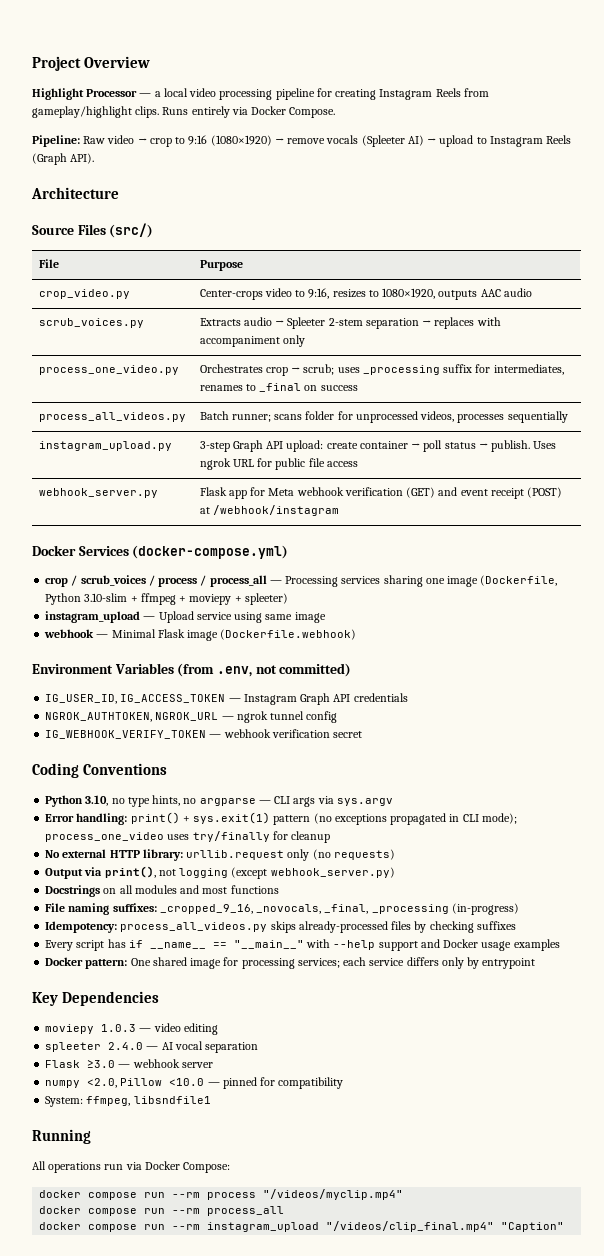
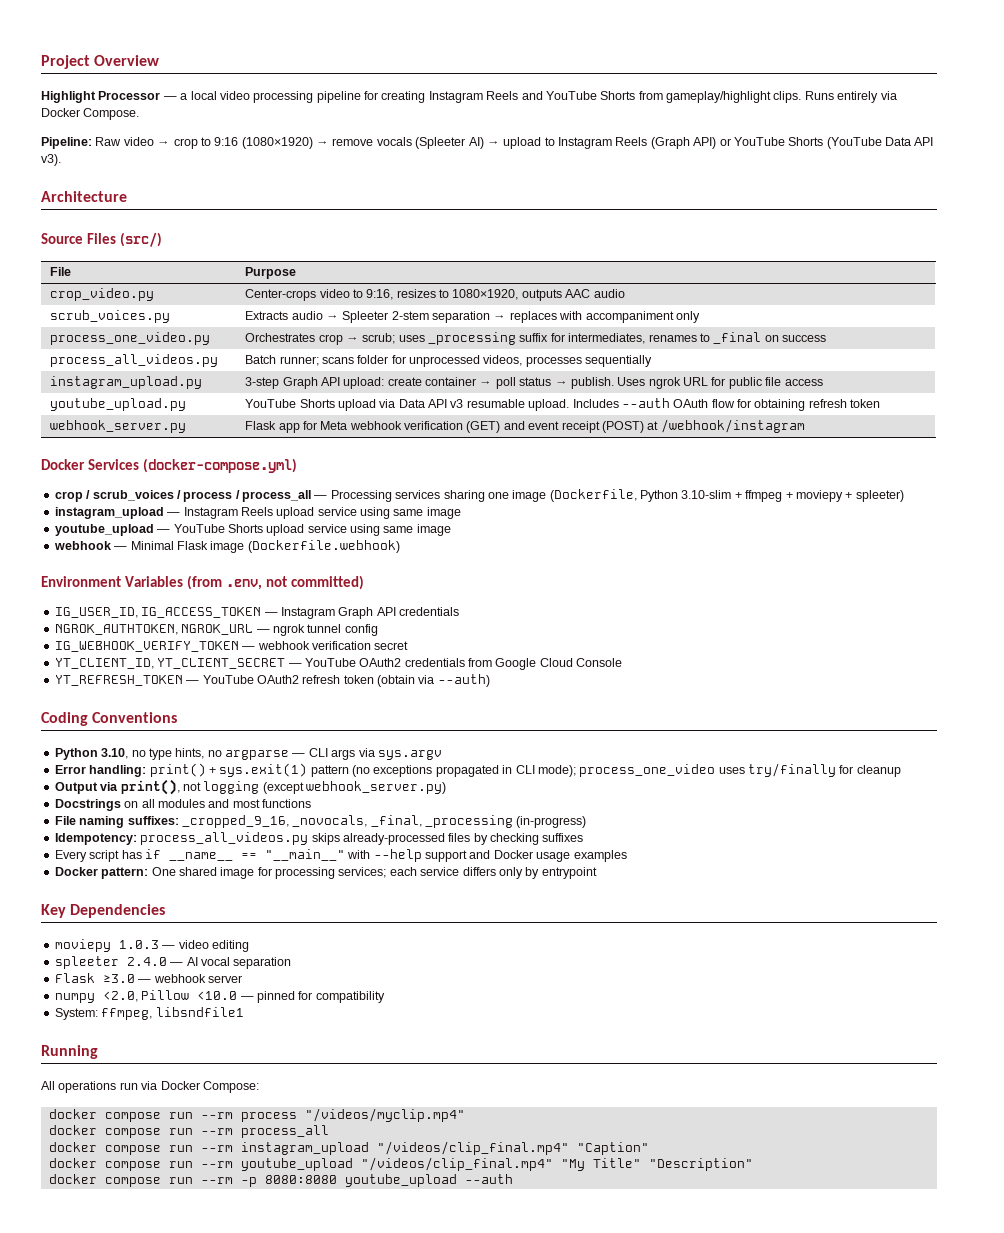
(461, 92) none -> [521,91,636,100] and YouTube Shorts
[70,153,95,164] API). -> [693,137,934,149] [41,154,61,166] API) or YouTube Shorts (YouTube Data API v3).
(358, 464) none -> [50,398,187,411] [245,398,881,411] // youtube_upload.py | YouTube Shorts upload via Data API v3 resumable upload. Includes --auth OAuth flow for obtaining refresh token
[158,611,194,623] Upload -> [183,507,461,519] [54,524,305,536] Instagram Reels upload service using same image // youtube_upload — YouTube Shorts upload
(363, 734) none -> [54,658,623,670] [54,674,490,687] // YT_CLIENT_ID, YT_CLIENT_SECRET — YouTube OAuth2 credentials from Google Cloud Console // YT_REFRESH_TOKEN — YouTube OAuth2 refresh token (obtain via --auth)
[45,849,395,861] // No external HTTP library: urllib.request only (no requests) -> (901, 771) none
(565, 1227) none -> [48,1157,753,1171] [48,1174,513,1187] // docker compose run --rm youtube_upload "/videos/clip_final.mp4" "My Title" "Description" // docker compose run --rm -p 8080:8080 youtube_upload --auth

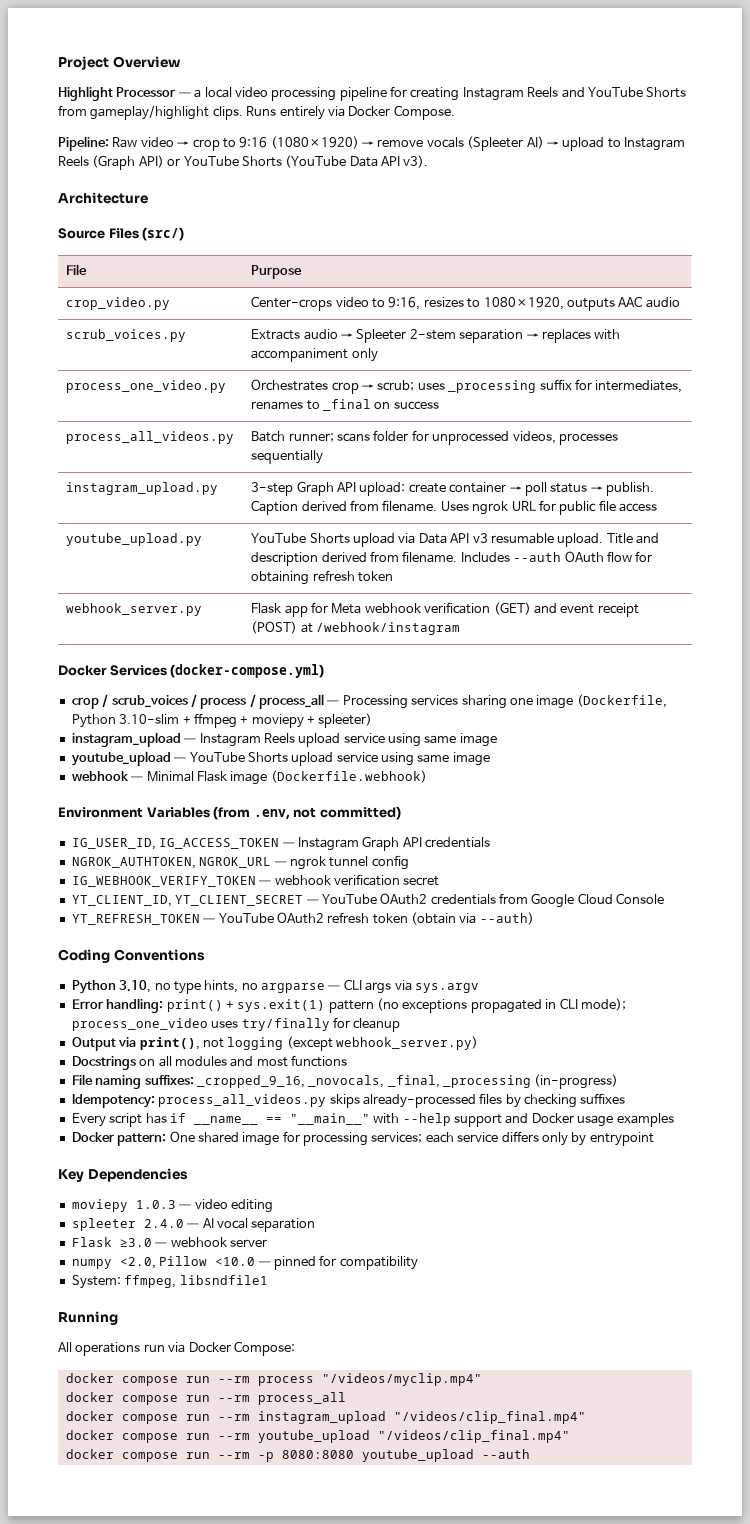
(614, 383) none -> [251,500,438,515] Caption derived from filename.
(570, 405) none -> [606,533,660,544] [251,551,458,566] Title and description derived from filename.
[576,1142,649,1155] "Caption" -> (586, 1417) none
[560,1158,753,1171] "My Title" "Description" -> (570, 1436) none

